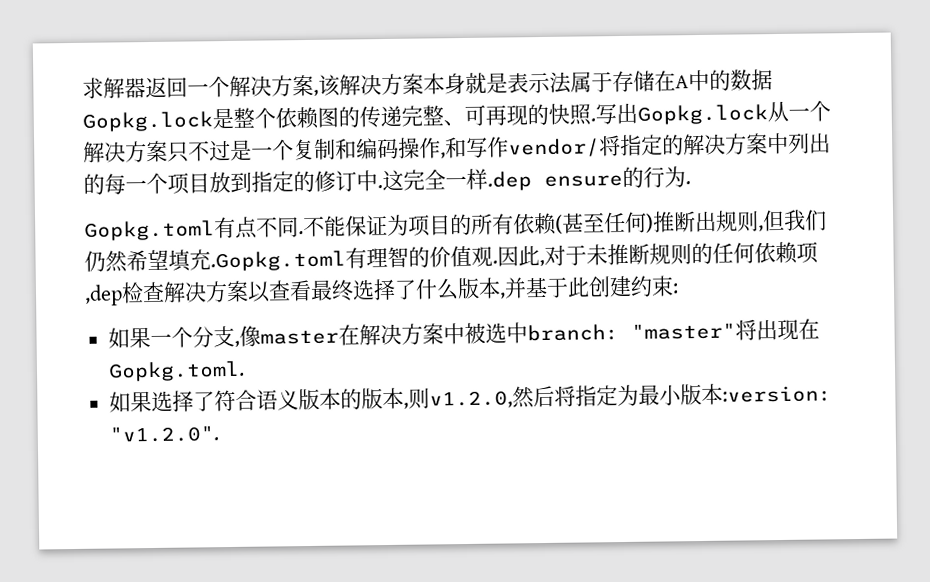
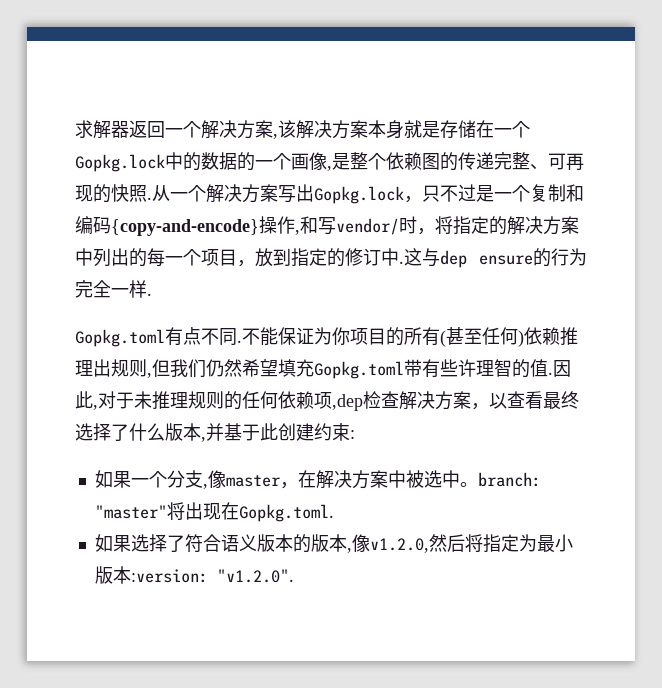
[507,69,773,94] [82,111,213,132] 表示法属于存储在A中的数据Gopkg.lock -> [440,120,530,138] [75,152,332,172] 存储在一个Gopkg.lock中的数据的一个画像,
[595,102,768,125] 写出Gopkg.lock -> (152, 198) none
(168, 151) none -> [278,184,422,204] 写出Gopkg.lock，
(399, 149) none -> [111,219,259,236] {copy-and-encode}
[487,136,600,158] 作vendor/ -> [336,216,435,235] vendor/时，
(210, 183) none -> [237,260,255,267] ，
[403,166,686,191] 完全一样.dep ensure的行为 -> [422,248,587,268] [75,280,147,298] 与dep ensure的行为完全一样
(409, 225) none -> [332,327,350,345] 你
[513,212,557,236] 依赖 -> (440, 336) none
[653,211,696,233] 推断 -> [524,327,578,346] [75,360,93,376] 依赖推理
[210,245,493,272] .Gopkg.toml有理智的价值观 -> [314,359,548,379] Gopkg.toml带有些许理智的值
[628,243,650,265] 断 -> [170,392,188,408] 理
(249, 291) none -> [471,403,489,410] ，
(340, 337) none -> [279,482,298,489] ，
(529, 333) none -> [459,482,478,487] 。
[408,387,431,409] 则 -> [351,534,370,552] 像

